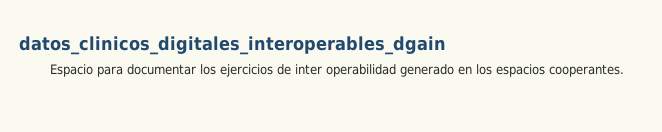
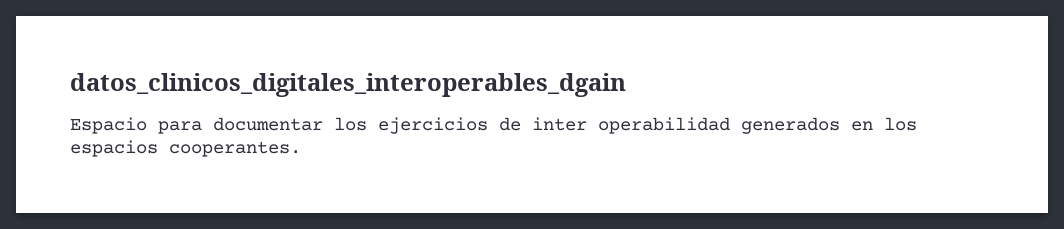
[400,64,455,77] generado -> [741,117,840,134] generados

